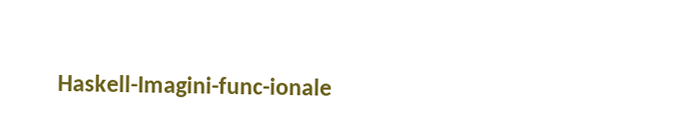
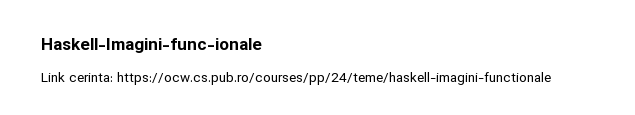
(332, 86) none -> [41,72,551,85] // Link cerinta: https://ocw.cs.pub.ro/courses/pp/24/teme/haskell-imagini-functionale

